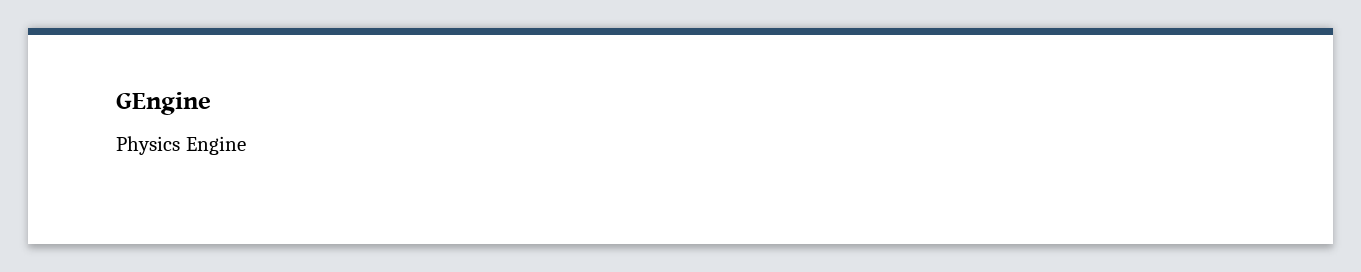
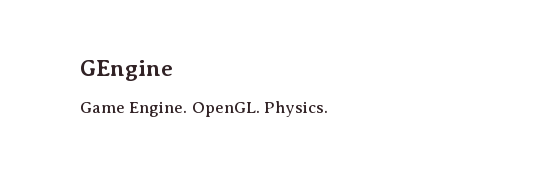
[116,136,246,155] Physics Engine -> [80,101,329,117] Game Engine. OpenGL. Physics.

